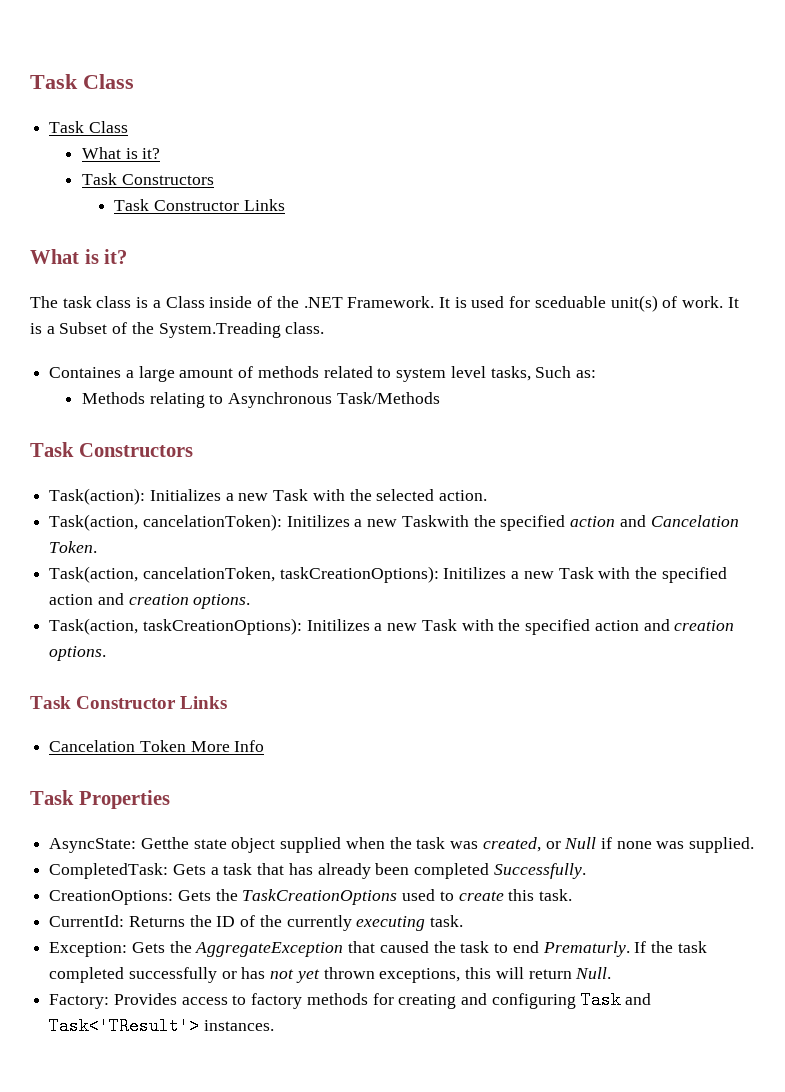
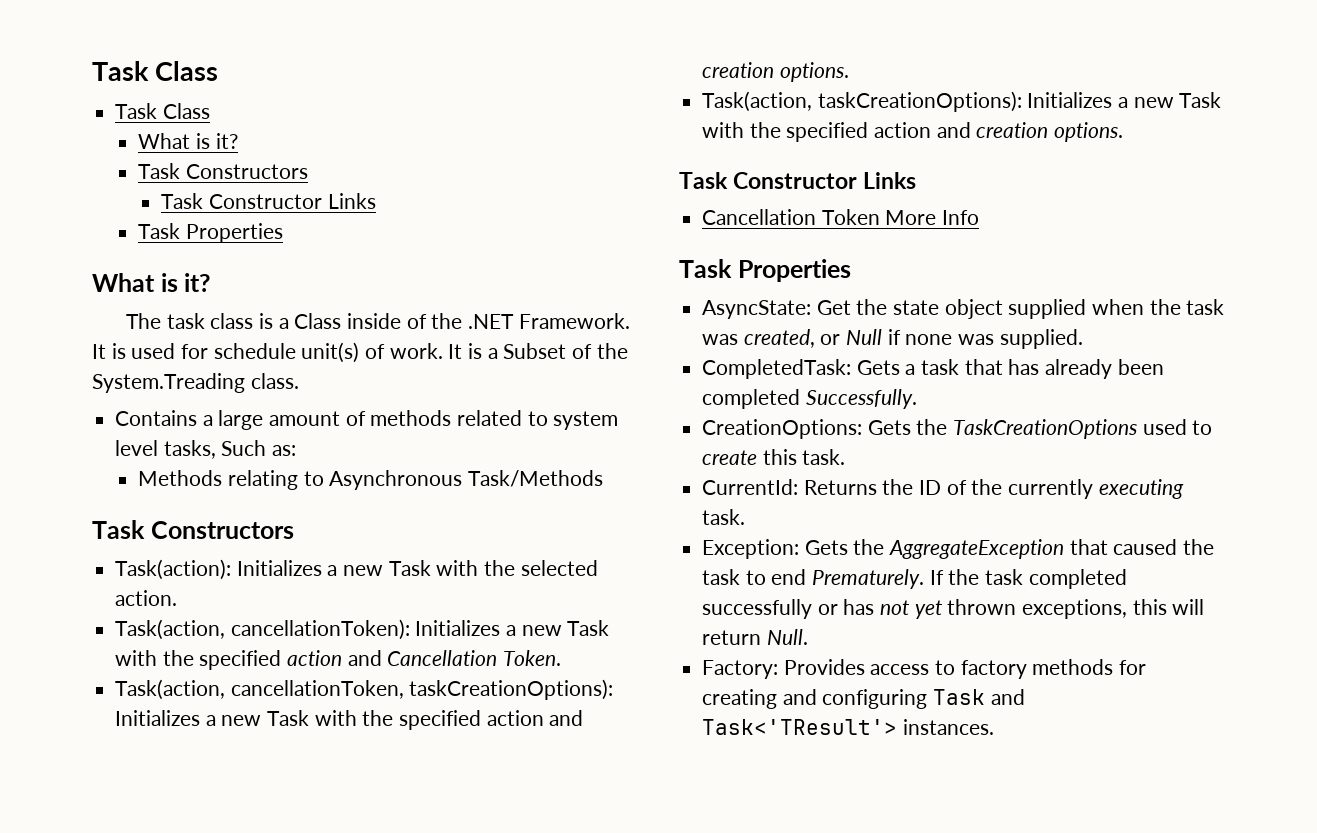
(285, 205) none -> [138,223,283,243] // Task Properties
[534,296,606,308] sceduable -> [213,343,296,359] schedule
[49,367,122,378] Containes -> [115,410,198,426] Contains
[142,514,739,531] cancelationToken): Initilizes a new Taskwith the specified action and Cancelation -> [230,619,610,640] [115,650,498,670] cancellationToken): Initializes a new Task with the specified action and Cancellation
[142,566,507,583] cancelationToken, taskCreationOptions): Initilizes -> [230,679,614,700] [115,710,201,726] cancellationToken, taskCreationOptions): Initializes
[306,619,370,631] Initilizes -> [1027,92,1113,108] Initializes
[49,740,136,752] Cancelation -> [702,209,817,225] Cancellation
[140,837,189,849] Getthe -> [816,299,888,315] Get the
[542,941,630,957] Prematurly. -> [812,569,925,589] Prematurely.

